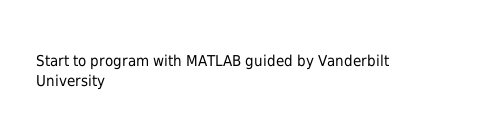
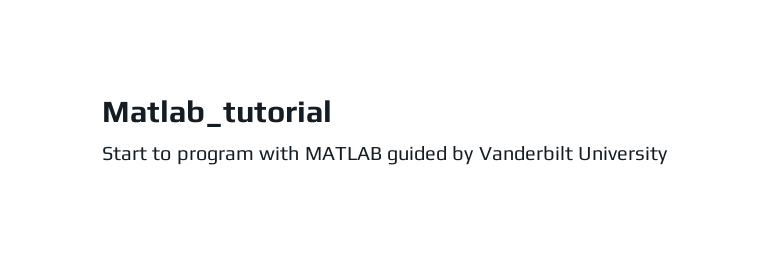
(36, 60) none -> [102,100,332,127] Matlab_tutorial //

